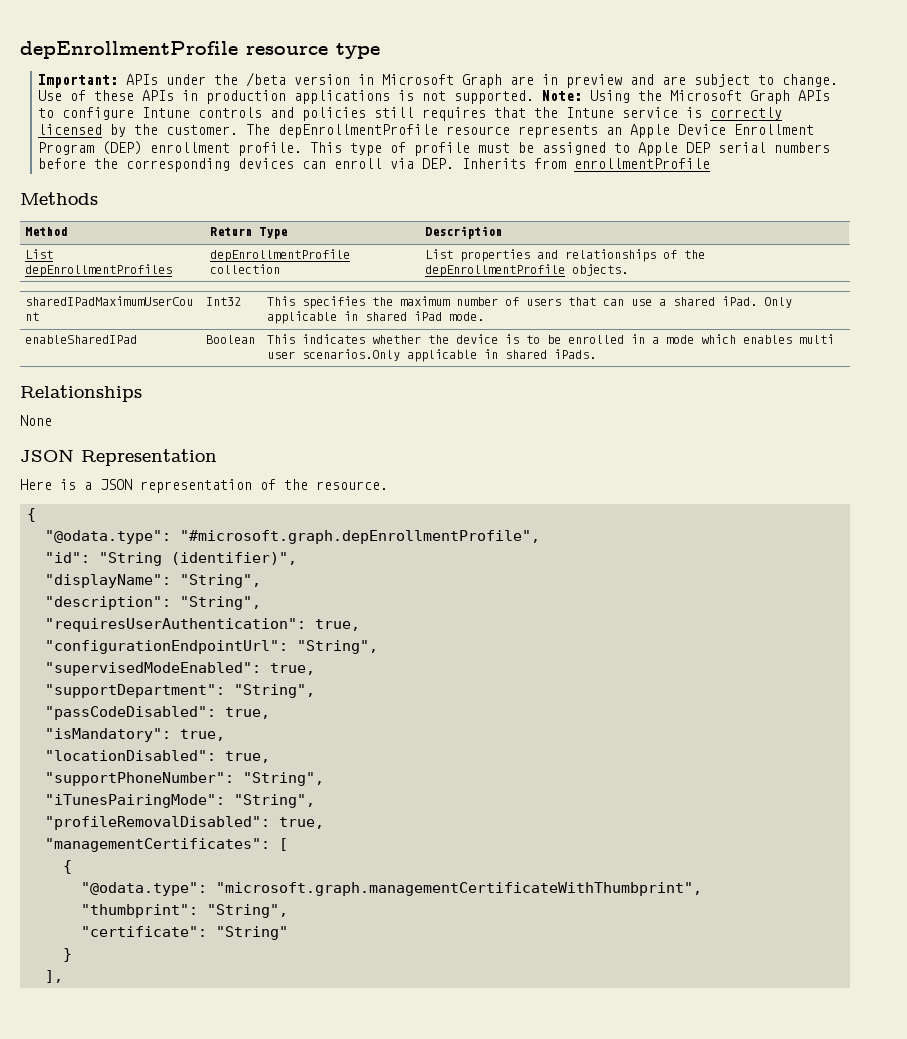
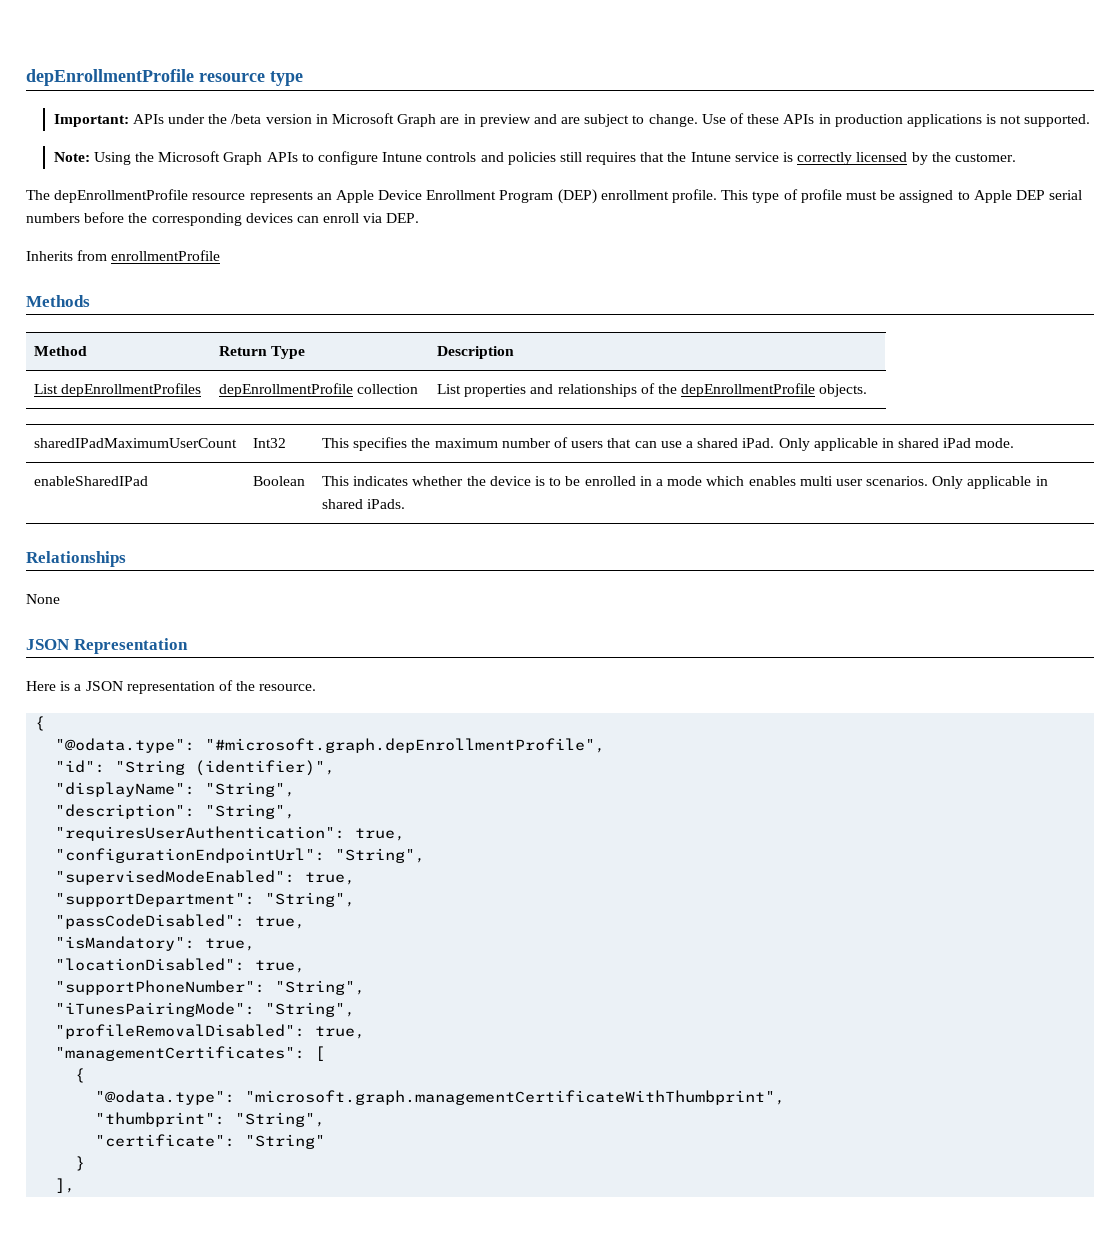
(534, 97) none -> (1091, 120) //
(238, 130) none -> (1016, 157) //
(454, 163) none -> (420, 218) //
[302,349,401,361] scenarios.Only -> [866,476,964,489] scenarios. Only

